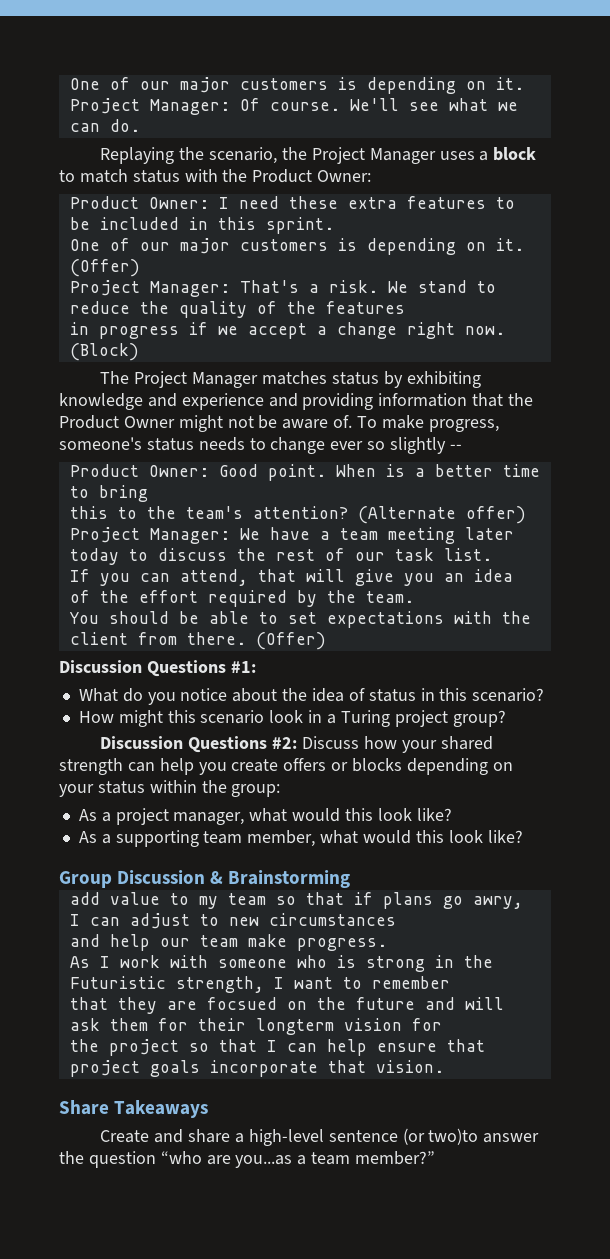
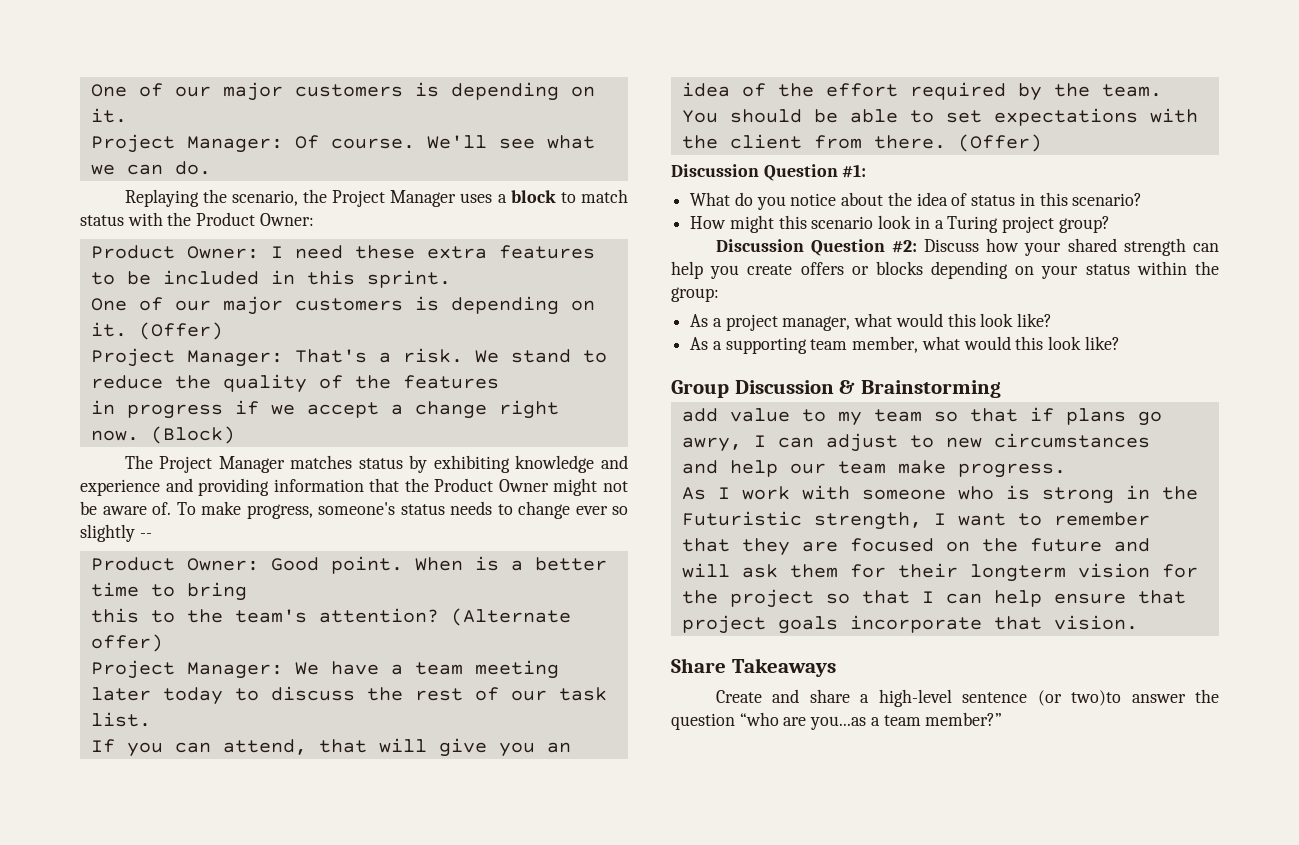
[146,660,226,677] Questions -> [763,164,838,181] Question
[188,736,268,753] Questions -> [810,239,885,256] Question
[206,997,277,1010] focsued -> [849,538,934,552] focused

